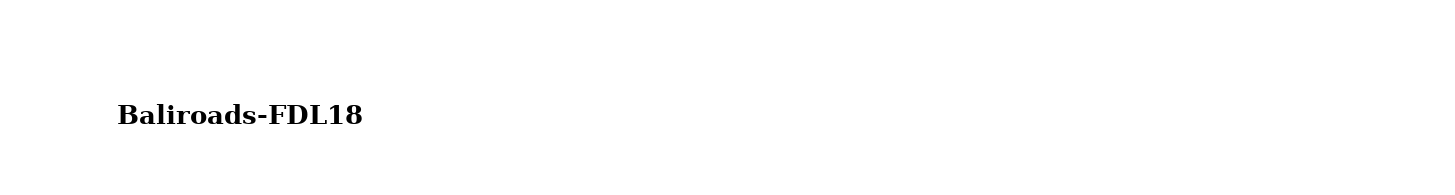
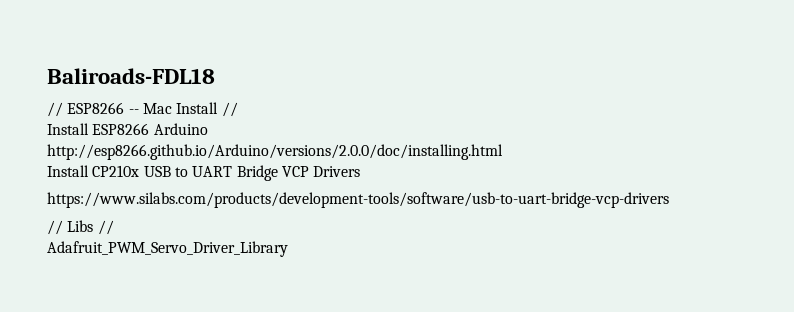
(363, 114) none -> [47,102,238,117] [47,123,208,135] [47,144,503,160] [47,165,361,181] [47,192,669,208] [47,220,114,235] [47,241,288,257] // // ESP8266 -- Mac Install // // Install ESP8266 Arduino // http://esp8266.github.io/Arduino/versions/2.0.0/doc/installing.html // Install CP210x USB to UART Bridge VCP Drivers // https://www.silabs.com/products/development-tools/software/usb-to-uart-bridge-vcp-drivers // // Libs // // Adafruit_PWM_Servo_Driver_Library

